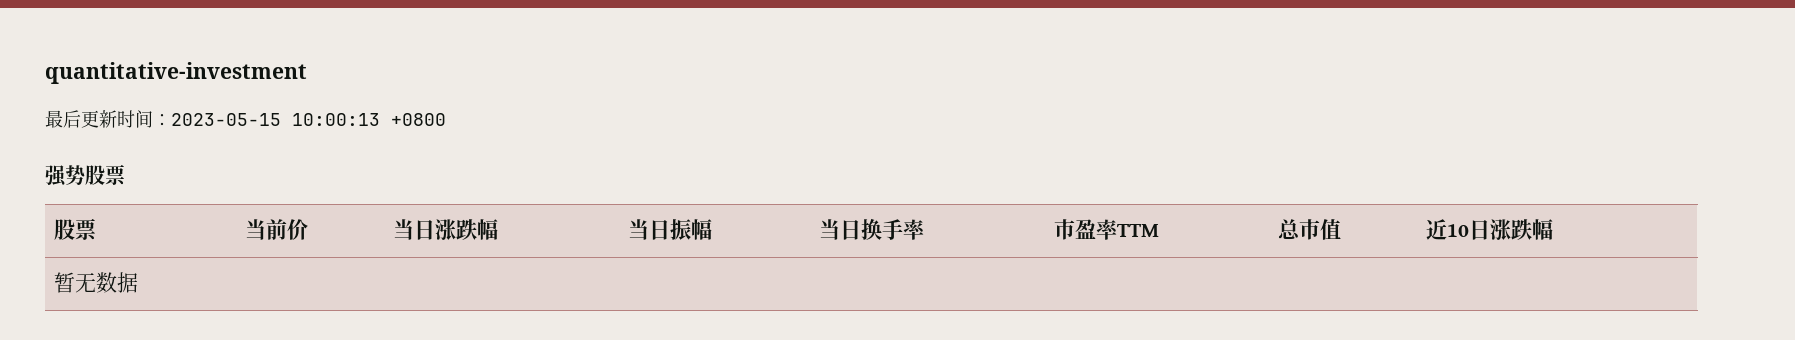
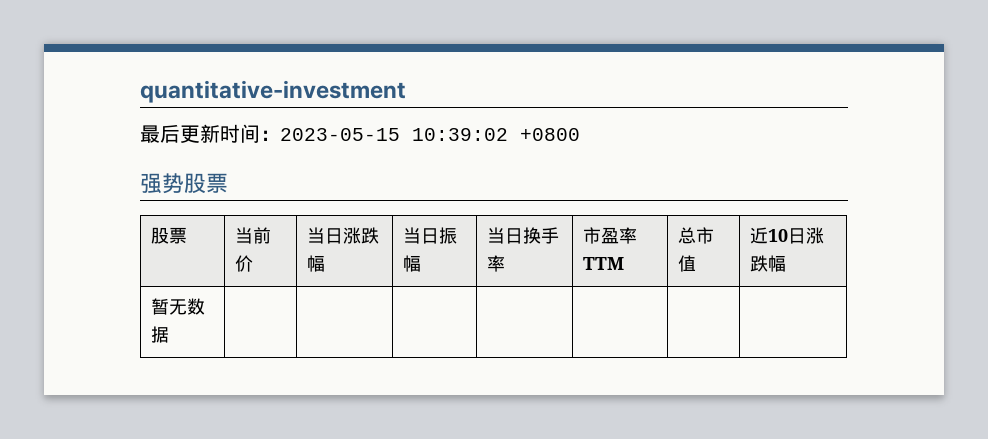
[292,113,380,126] 10:00:13 -> [412,128,508,141] 10:39:02

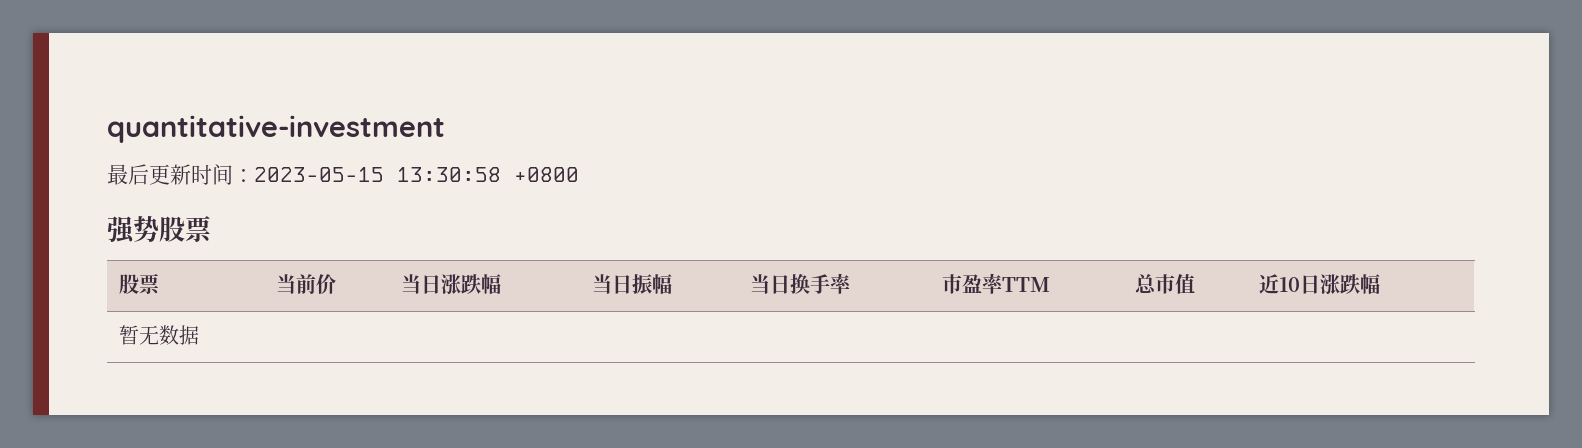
[412,128,508,141] 10:39:02 -> [397,167,501,182] 13:30:58

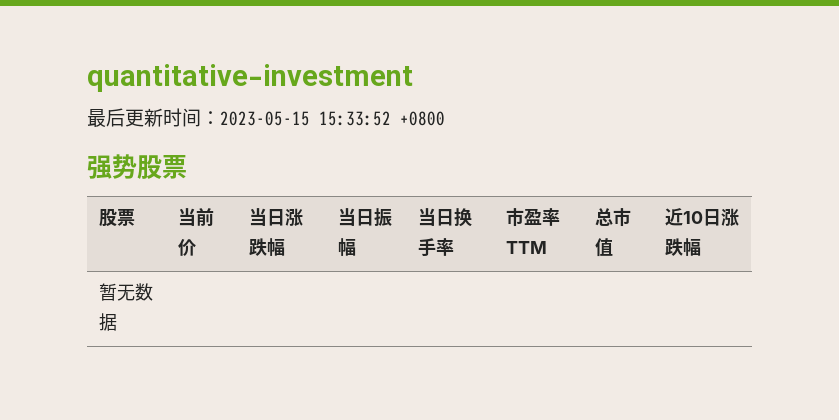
[397,167,501,182] 13:30:58 -> [319,111,391,126] 15:33:52

